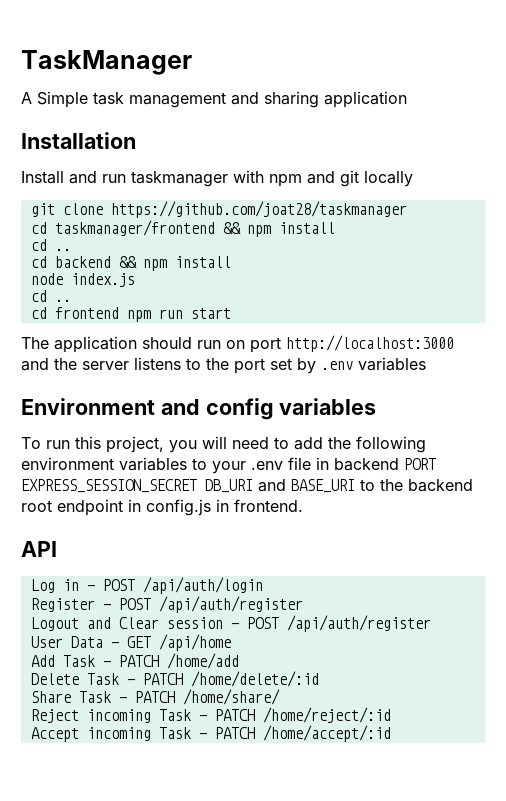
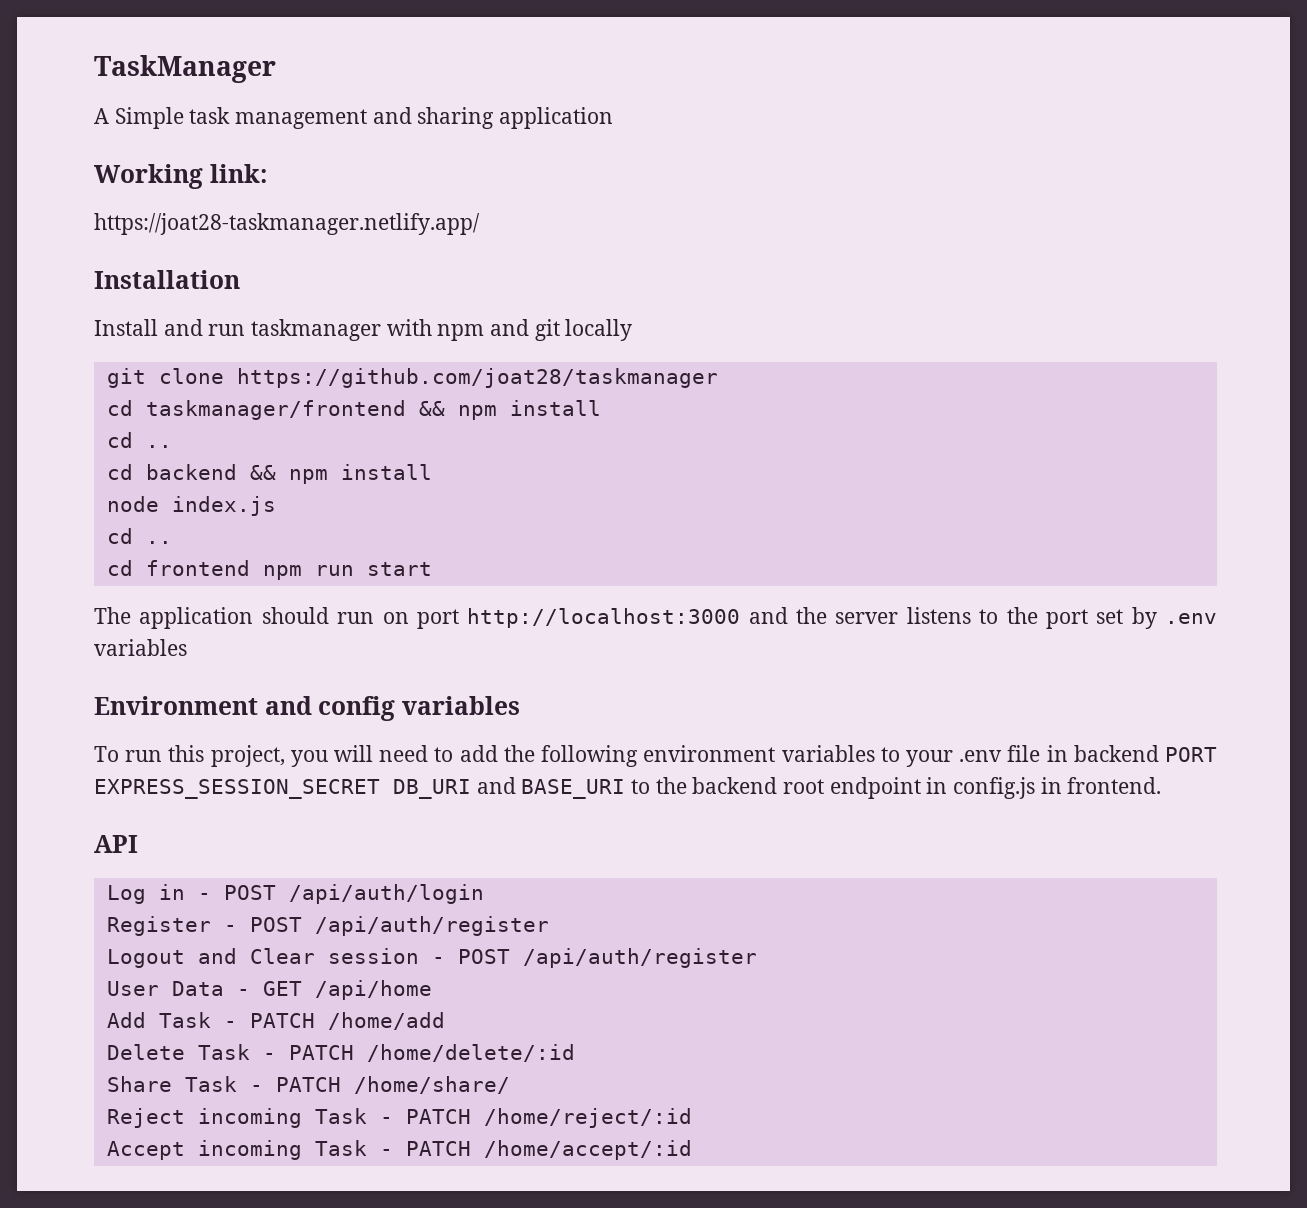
(407, 99) none -> [94,164,267,189] [94,213,480,235] // Working link: // https://joat28-taskmanager.netlify.app/

